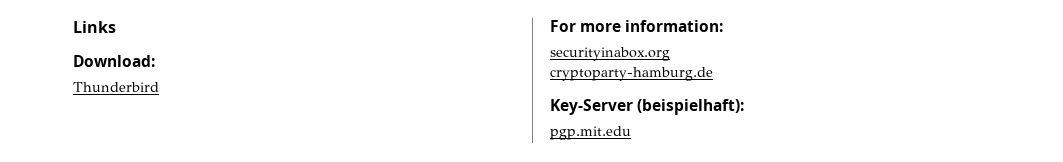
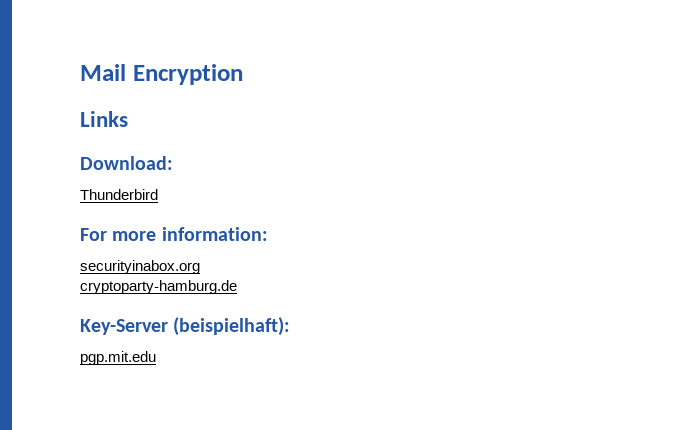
(73, 27) none -> [80,64,243,85] Mail Encryption //

